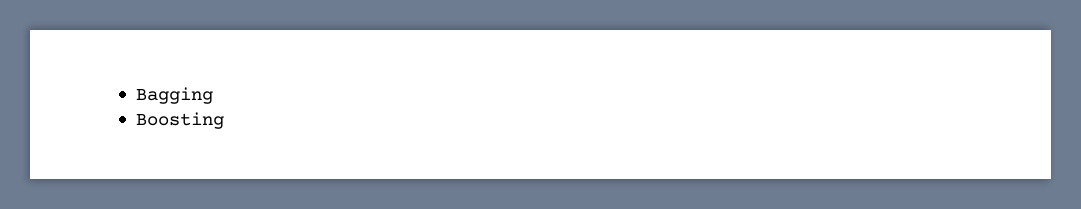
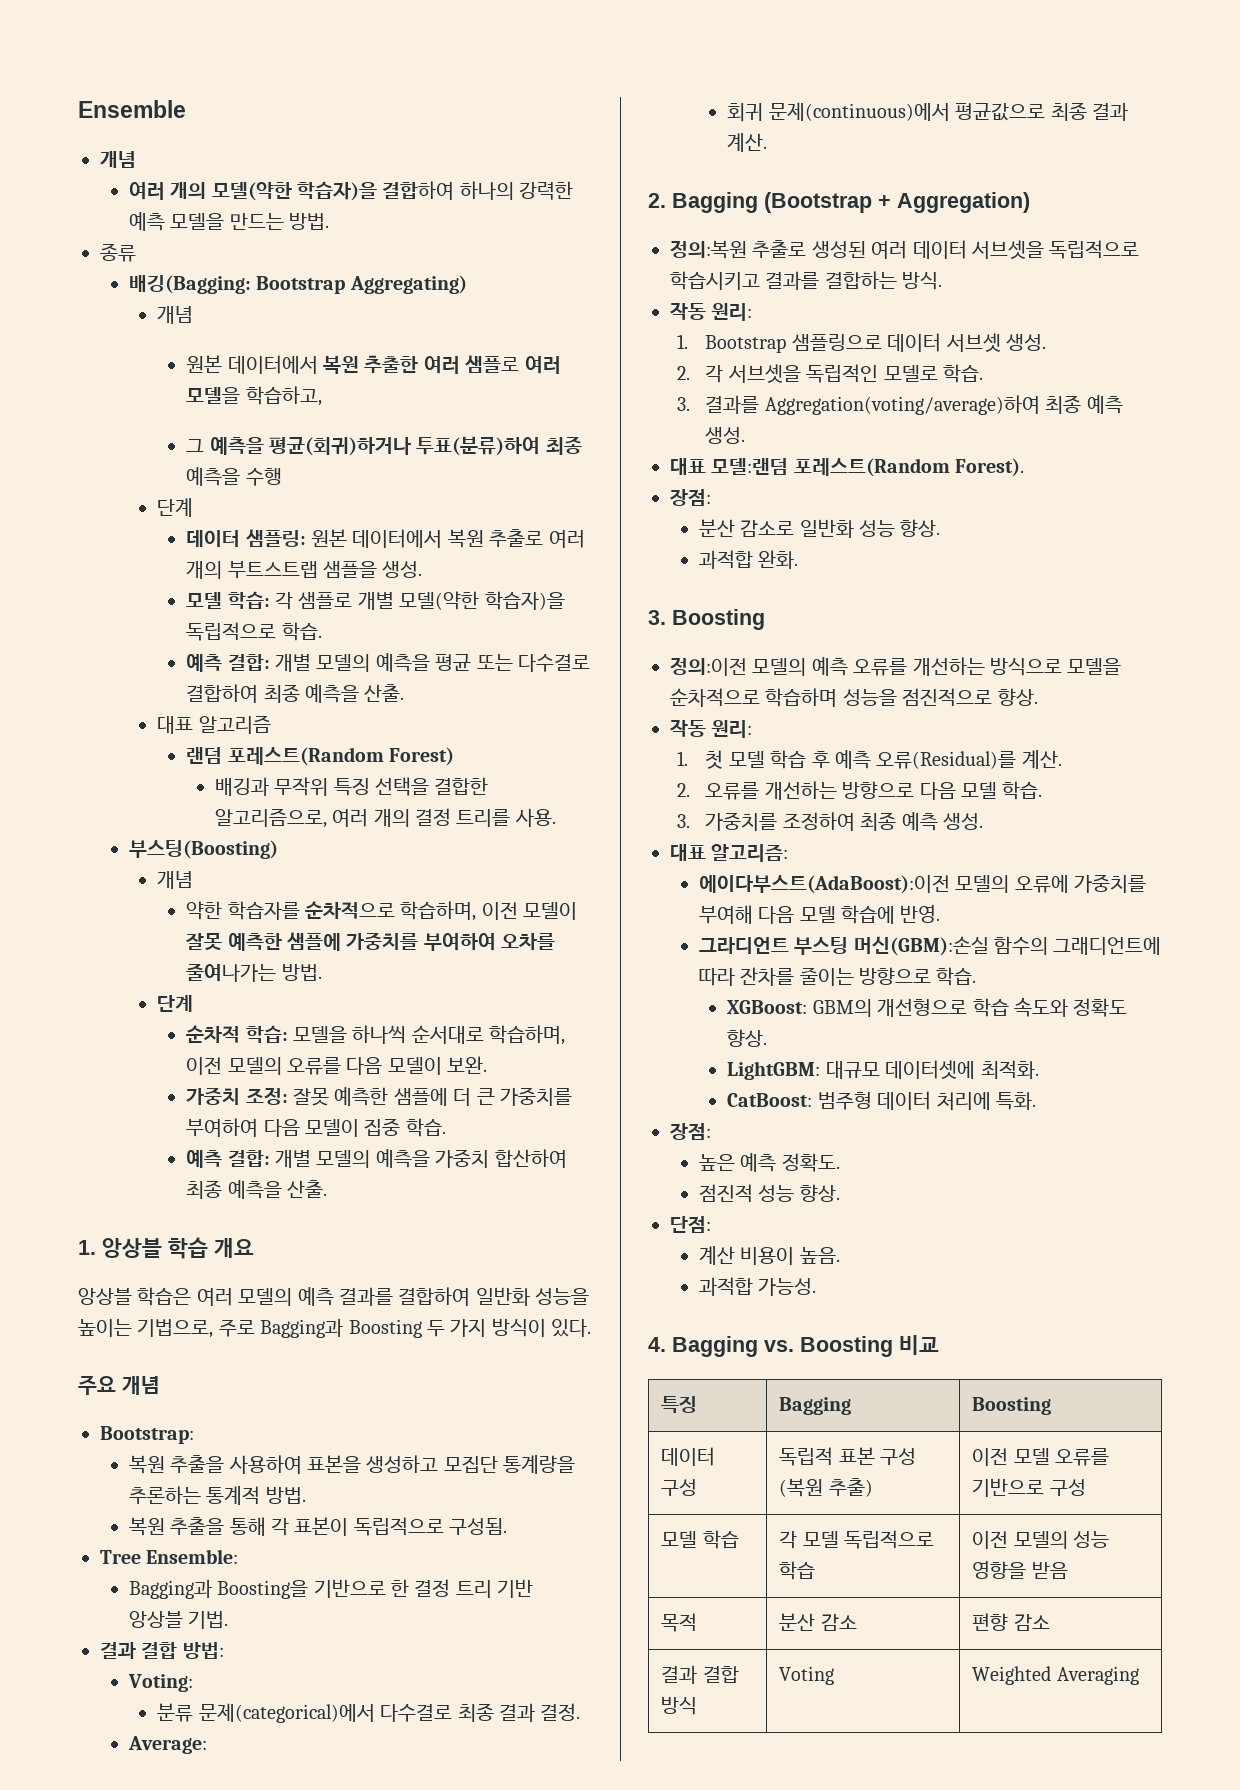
[135,87,213,104] [135,112,224,129] Bagging // Boosting -> [78,100,186,118] [100,151,136,168] [128,181,574,201] [128,212,329,231] [100,243,136,262] [128,275,467,294] [157,306,194,324] [186,355,561,374] [186,386,322,406] [186,436,582,456] [186,467,282,486] [157,498,194,517] [186,529,585,548] [186,561,423,579] [186,591,565,610] [186,622,322,641] [186,653,590,672] [186,684,405,703] [157,715,271,734] [186,747,454,766] [214,777,489,796] [214,808,556,828] [128,840,278,859] [157,871,194,889] [186,901,578,921] [186,932,556,951] [186,963,322,982] [157,995,194,1012] [186,1025,566,1045] [186,1056,488,1075] [186,1087,572,1106] [186,1118,446,1137] [186,1149,567,1168] [186,1180,327,1199] [78,1237,254,1259] [78,1287,590,1306] [78,1318,592,1338] [78,1375,160,1395] [100,1426,194,1444] [128,1455,576,1474] [128,1486,306,1505] [128,1517,508,1536] [100,1549,239,1564] [128,1579,534,1599] [128,1611,229,1629] [100,1642,224,1659] [127,1674,193,1692] [157,1703,581,1723] [127,1736,207,1754] [727,102,1129,122] [727,133,768,152] [648,192,1030,213] [670,240,1140,259] [670,271,943,290] [670,302,753,321] [676,333,1047,353] [676,364,984,383] [676,395,1123,415] [705,427,746,444] [670,458,1025,477] [670,489,711,506] [698,519,941,538] [698,550,799,569] [648,609,765,630] [670,657,1122,676] [670,688,1038,707] [670,719,753,738] [676,750,1062,769] [676,781,1043,800] [676,812,984,831] [670,844,789,862] [698,874,1146,894] [698,904,941,924] [698,936,1162,956] [698,967,977,986] [727,997,1128,1017] [727,1029,768,1047] [727,1060,1039,1080] [727,1091,1037,1110] [670,1123,711,1140] [698,1153,840,1172] [698,1184,840,1203] [670,1216,711,1233] [698,1246,840,1265] [698,1277,817,1296] [648,1335,939,1357] [661,1396,698,1413] [779,1397,852,1415] [972,1397,1052,1415] [661,1447,716,1466] [661,1479,698,1496] [779,1447,916,1466] [779,1478,873,1497] [972,1448,1109,1466] [972,1478,1086,1497] [661,1530,739,1549] [779,1530,934,1549] [779,1561,816,1580] [972,1531,1109,1549] [972,1560,1068,1579] [661,1613,698,1632] [779,1613,857,1631] [972,1613,1050,1631] [661,1665,739,1684] [661,1696,698,1715] [779,1666,835,1685] [972,1666,1139,1685] Ensemble // 개념 // 여러 개의 모델(약한 학습자)을 결합하여 하나의 강력한 예측 모델을 만드는 방법. // 종류 // 배깅(Bagging: Bootstrap Aggregating) // 개념 // 원본 데이터에서 복원 추출한 여러 샘플로 여러 모델을 학습하고, // 그 예측을 평균(회귀)하거나 투표(분류)하여 최종 예측을 수행 // 단계 // 데이터 샘플링: 원본 데이터에서 복원 추출로 여러 개의 부트스트랩 샘플을 생성. // 모델 학습: 각 샘플로 개별 모델(약한 학습자)을 독립적으로 학습. // 예측 결합: 개별 모델의 예측을 평균 또는 다수결로 결합하여 최종 예측을 산출. // 대표 알고리즘 // 랜덤 포레스트(Random Forest) // 배깅과 무작위 특징 선택을 결합한 알고리즘으로, 여러 개의 결정 트리를 사용. // 부스팅(Boosting) // 개념 // 약한 학습자를 순차적으로 학습하며, 이전 모델이 잘못 예측한 샘플에 가중치를 부여하여 오차를 줄여나가는 방법. // 단계 // 순차적 학습: 모델을 하나씩 순서대로 학습하며, 이전 모델의 오류를 다음 모델이 보완. // 가중치 조정: 잘못 예측한 샘플에 더 큰 가중치를 부여하여 다음 모델이 집중 학습. // 예측 결합: 개별 모델의 예측을 가중치 합산하여 최종 예측을 산출. // 1. 앙상블 학습 개요 // 앙상블 학습은 여러 모델의 예측 결과를 결합하여 일반화 성능을 높이는 기법으로, 주로 Bagging과 Boosting 두 가지 방식이 있다. // 주요 개념 // Bootstrap: // 복원 추출을 사용하여 표본을 생성하고 모집단 통계량을 추론하는 통계적 방법. // 복원 추출을 통해 각 표본이 독립적으로 구성됨. // Tree Ensemble: // Bagging과 Boosting을 기반으로 한 결정 트리 기반 앙상블 기법. // 결과 결합 방법: // Voting: // 분류 문제(categorical)에서 다수결로 최종 결과 결정. // Average: // 회귀 문제(continuous)에서 평균값으로 최종 결과 계산. // 2. Bagging (Bootstrap + Aggregation) // 정의:복원 추출로 생성된 여러 데이터 서브셋을 독립적으로 학습시키고 결과를 결합하는 방식. // 작동 원리: // 1. Bootstrap 샘플링으로 데이터 서브셋 생성. // 2. 각 서브셋을 독립적인 모델로 학습. // 3. 결과를 Aggregation(voting/average)하여 최종 예측 생성. // 대표 모델:랜덤 포레스트(Random Forest). // 장점: // 분산 감소로 일반화 성능 향상. // 과적합 완화. // 3. Boosting // 정의:이전 모델의 예측 오류를 개선하는 방식으로 모델을 순차적으로 학습하며 성능을 점진적으로 향상. // 작동 원리: // 1. 첫 모델 학습 후 예측 오류(Residual)를 계산. // 2. 오류를 개선하는 방향으로 다음 모델 학습. // 3. 가중치를 조정하여 최종 예측 생성. // 대표 알고리즘: // 에이다부스트(AdaBoost):이전 모델의 오류에 가중치를 부여해 다음 모델 학습에 반영. // 그라디언트 부스팅 머신(GBM):손실 함수의 그래디언트에 따라 잔차를 줄이는 방향으로 학습. // XGBoost: GBM의 개선형으로 학습 속도와 정확도 향상. // LightGBM: 대규모 데이터셋에 최적화. // CatBoost: 범주형 데이터 처리에 특화. // 장점: // 높은 예측 정확도. // 점진적 성능 향상. // 단점: // 계산 비용이 높음. // 과적합 가능성. // 4. Bagging vs. Boosting 비교 // 특징 | Bagging | Boosting // 데이터 구성 | 독립적 표본 구성 (복원 추출) | 이전 모델 오류를 기반으로 구성 // 모델 학습 | 각 모델 독립적으로 학습 | 이전 모델의 성능 영향을 받음 // 목적 | 분산 감소 | 편향 감소 // 결과 결합 방식 | Voting | Weighted Averaging

